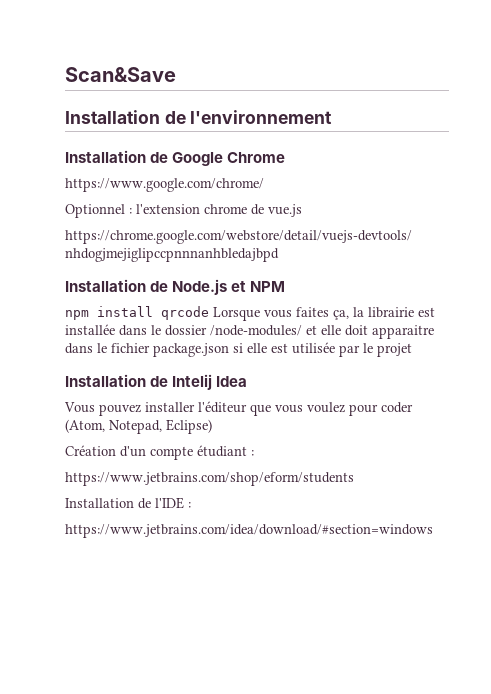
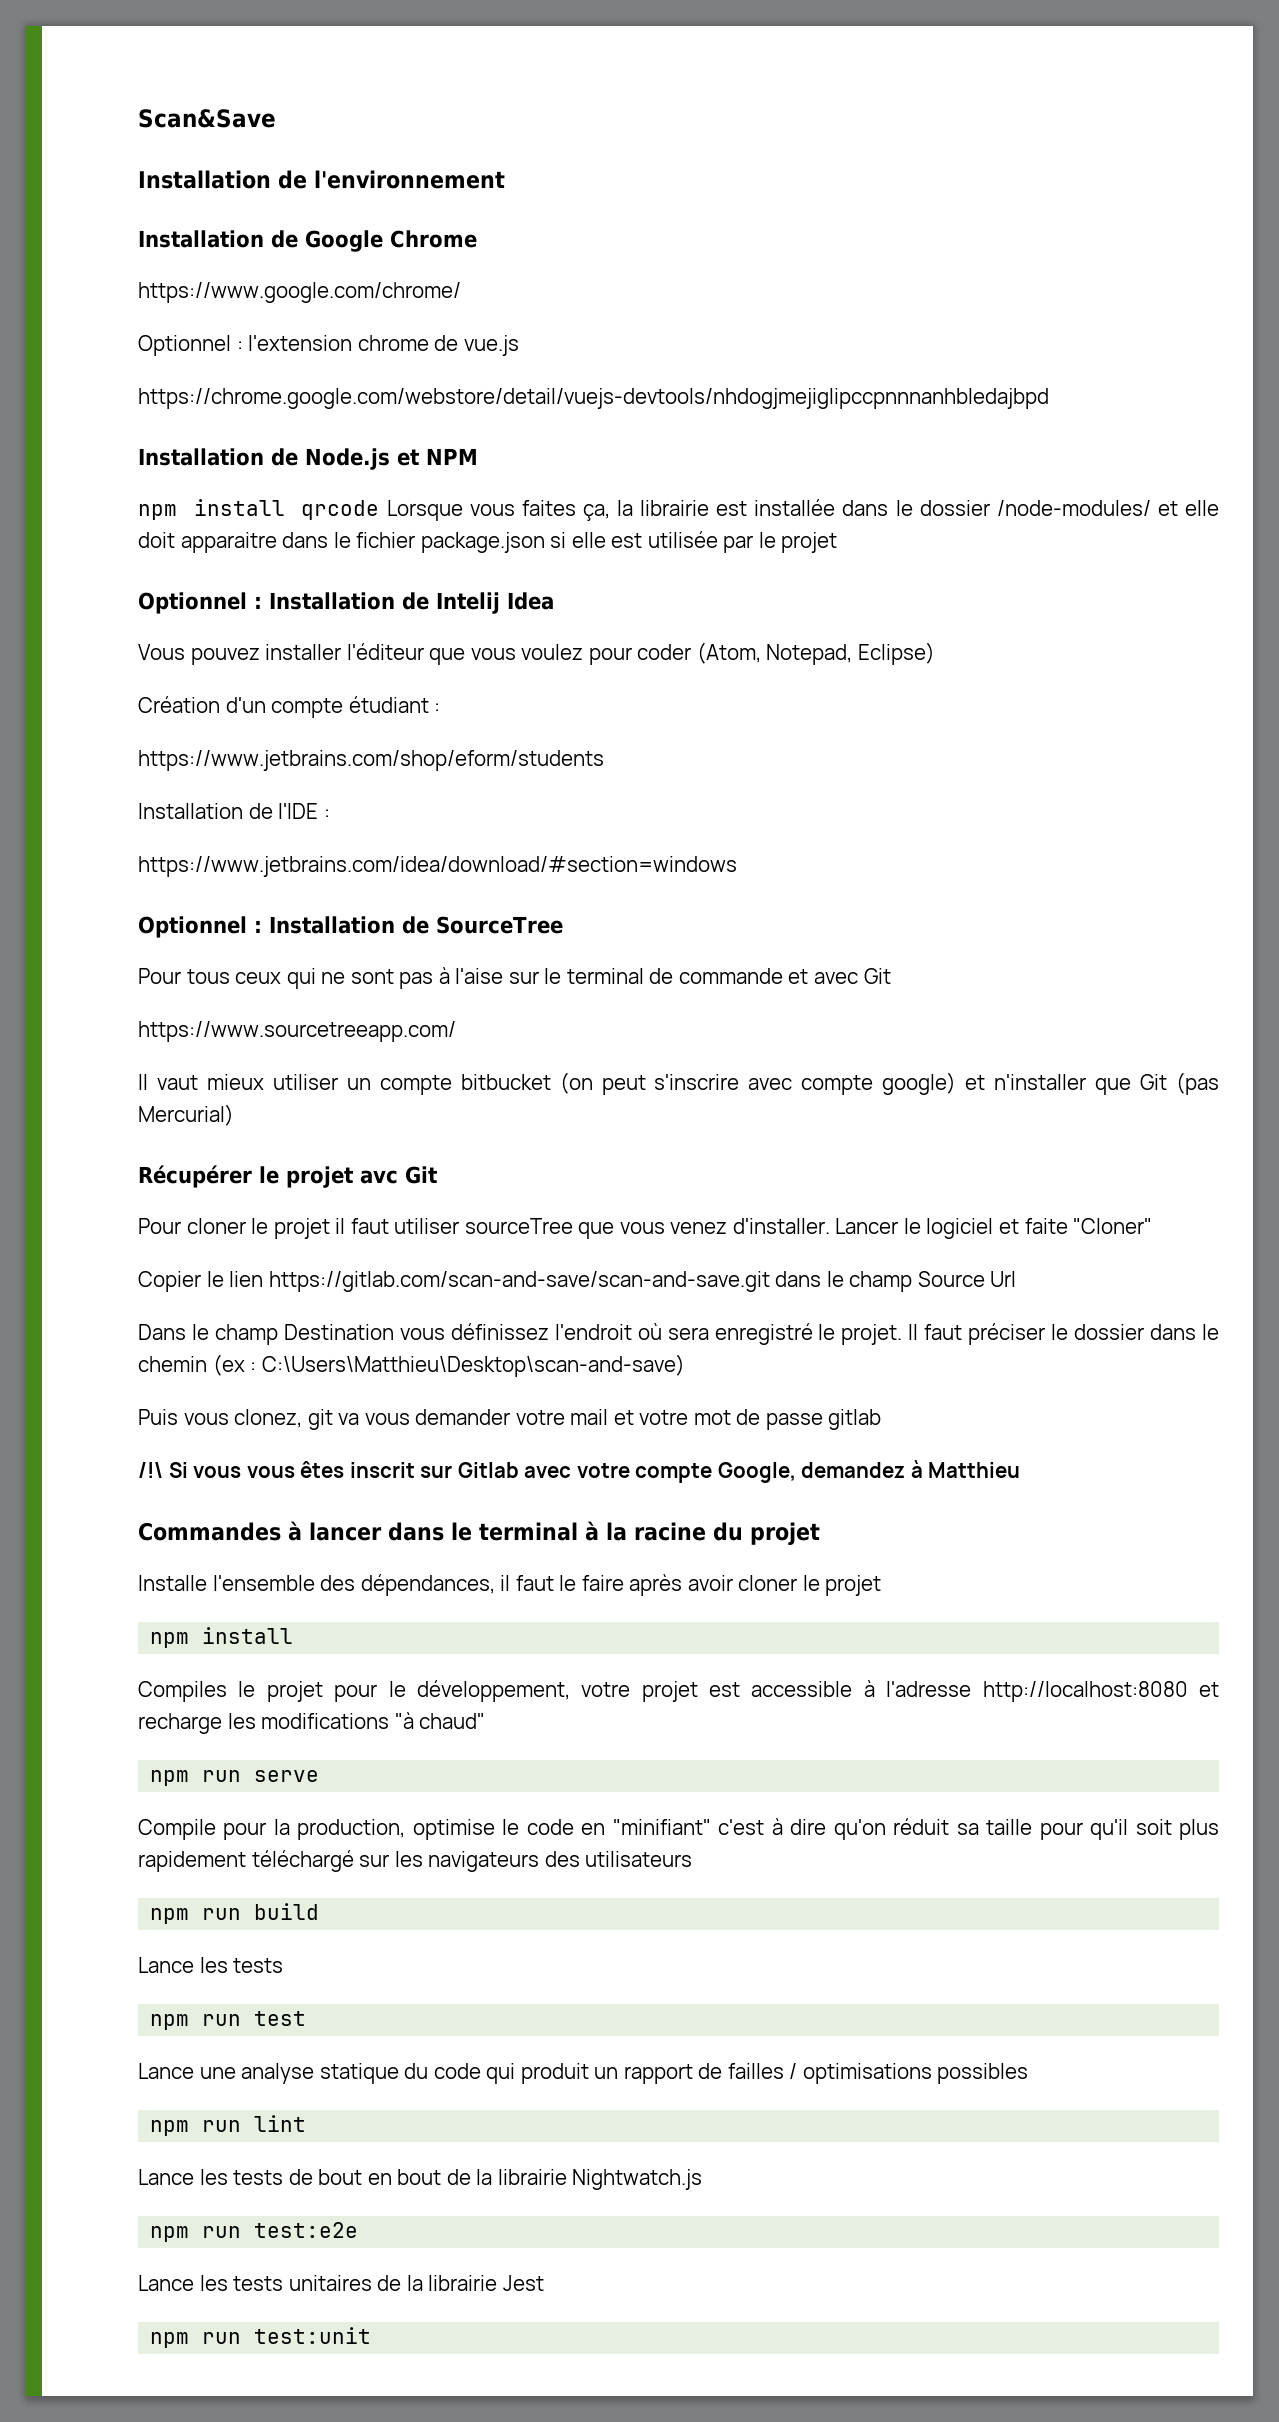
(412, 350) none -> [138,592,262,614] Optionnel :
(433, 531) none -> [138,916,563,938] [138,967,891,989] [138,1021,456,1042] [138,1072,1220,1095] [138,1104,234,1126] [138,1165,438,1188] [138,1218,1153,1239] [138,1271,1017,1292] [138,1323,1219,1345] [138,1354,685,1377] [138,1409,882,1430] [138,1460,1021,1483] [138,1521,820,1545] [138,1574,882,1596] [150,1627,294,1648] [138,1680,1220,1702] [138,1712,486,1734] [150,1770,320,1786] [138,1818,1220,1840] [138,1850,693,1872] [150,1903,320,1924] [138,1957,284,1973] [150,2011,307,2030] [138,2063,1029,2084] [150,2115,307,2136] [138,2169,703,2190] [150,2222,359,2242] [138,2275,544,2291] [150,2327,372,2348] // Optionnel : Installation de SourceTree // Pour tous ceux qui ne sont pas à l'aise sur le terminal de commande et avec Git // https://www.sourcetreeapp.com/ // Il vaut mieux utiliser un compte bitbucket (on peut s'inscrire avec compte google) et n'installer que Git (pas Mercurial) // Récupérer le projet avc Git // Pour cloner le projet il faut utiliser sourceTree que vous venez d'installer. Lancer le logiciel et faite "Cloner" // Copier le lien https://gitlab.com/scan-and-save/scan-and-save.git dans le champ Source Url // Dans le champ Destination vous définissez l'endroit où sera enregistré le projet. Il faut préciser le dossier dans le chemin (ex : C:\Users\Matthieu\Desktop\scan-and-save) // Puis vous clonez, git va vous demander votre mail et votre mot de passe gitlab // /!\ Si vous vous êtes inscrit sur Gitlab avec votre compte Google, demandez à Matthieu // Commandes à lancer dans le terminal à la racine du projet // Installe l'ensemble des dépendances, il faut le faire après avoir cloner le projet // npm install // Compiles le projet pour le développement, votre projet est accessible à l'adresse http://localhost:8080 et recharge les modifications "à chaud" // npm run serve // Compile pour la production, optimise le code en "minifiant" c'est à dire qu'on réduit sa taille pour qu'il soit plus rapidement téléchargé sur les navigateurs des utilisateurs // npm run build // Lance les tests // npm run test // Lance une analyse statique du code qui produit un rapport de failles / optimisations possibles // npm run lint // Lance les tests de bout en bout de la librairie Nightwatch.js // npm run test:e2e // Lance les tests unitaires de la librairie Jest // npm run test:unit

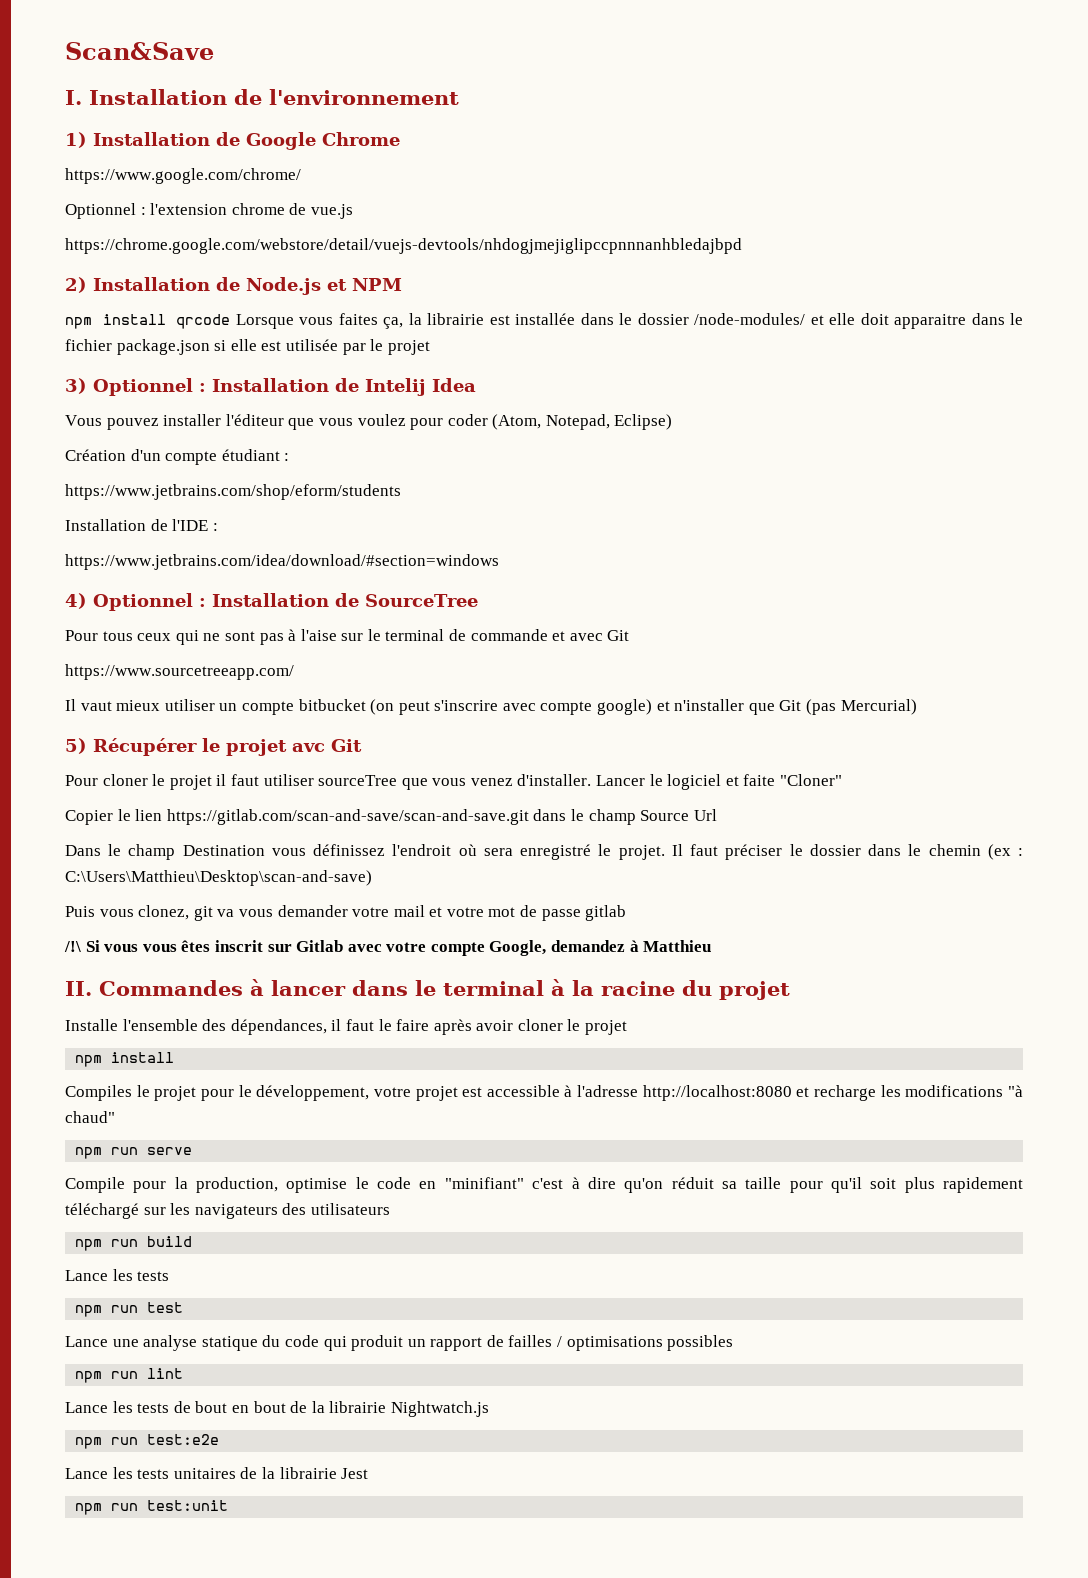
(276, 118) none -> [65,90,82,105] I.
(505, 179) none -> [65,132,87,148] 1)
(1049, 398) none -> [65,277,87,293] 2)
(838, 542) none -> [65,378,87,394] 3)
(737, 866) none -> [65,593,87,609] 4)
(234, 1115) none -> [65,738,87,754] 5)
(1021, 1470) none -> [65,981,92,996] II.

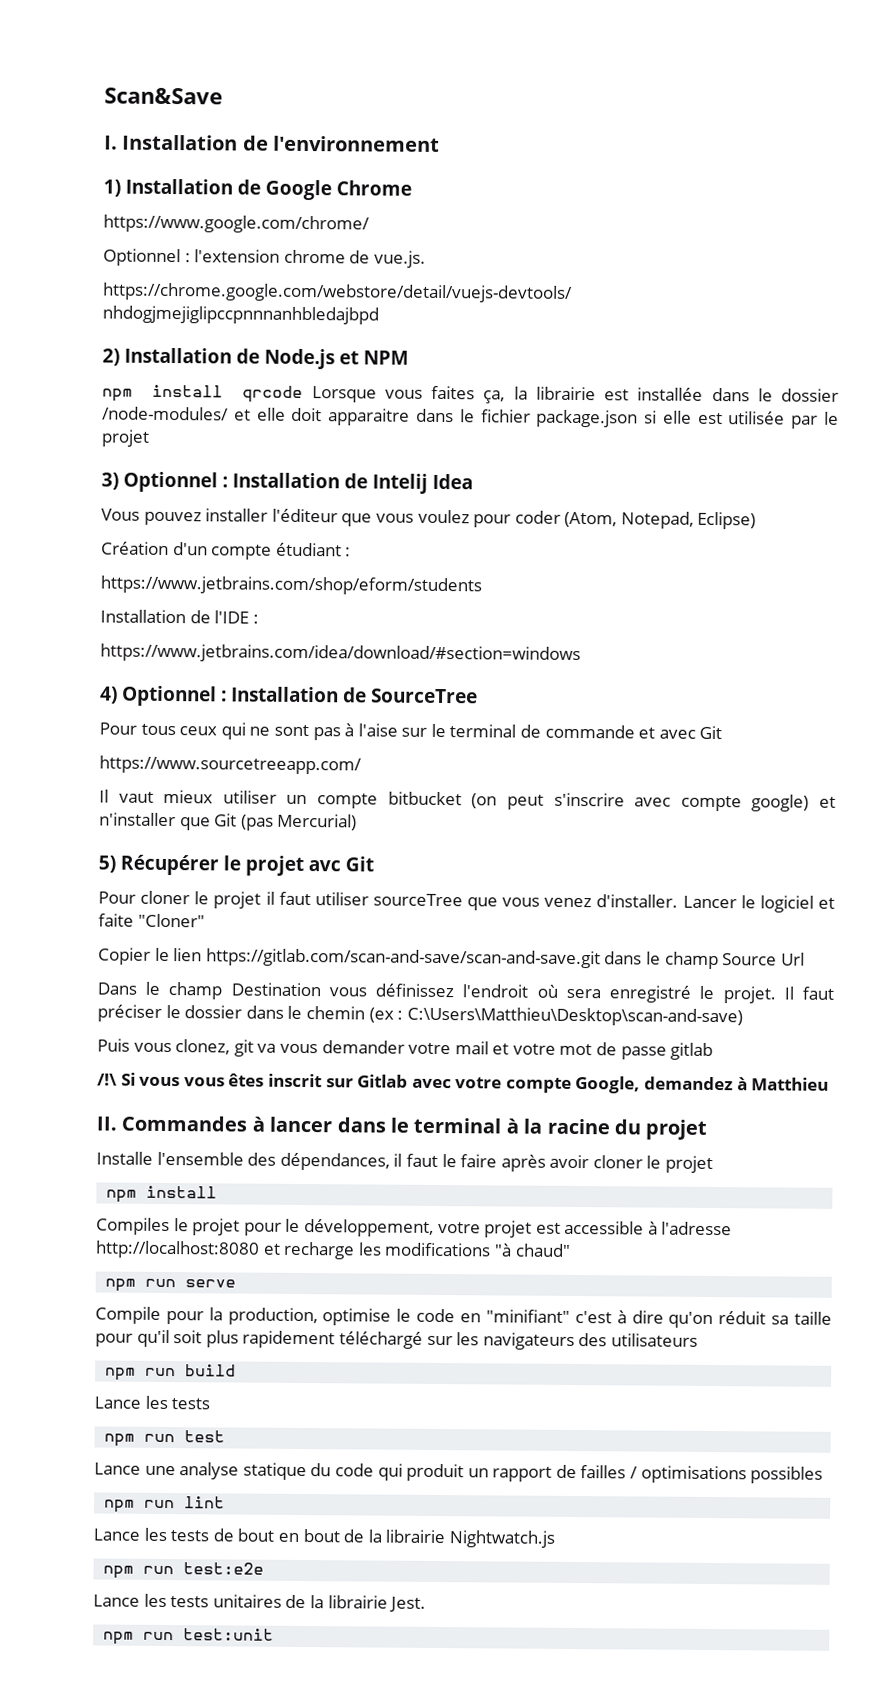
[310,204,353,219] vue.js -> [373,250,426,268] vue.js.
[341,1468,369,1479] Jest -> [389,1596,427,1612] Jest.

